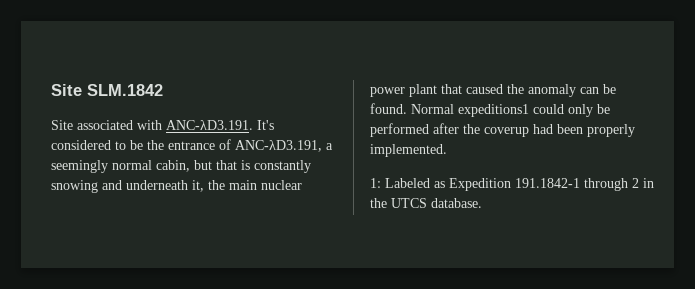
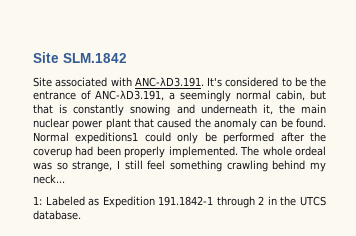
(447, 150) none -> [240,146,326,156] [33,160,327,172] [33,174,65,184] The whole ordeal was so strange, I still feel something crawling behind my neck...

